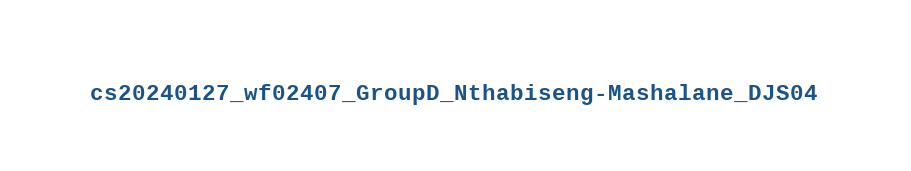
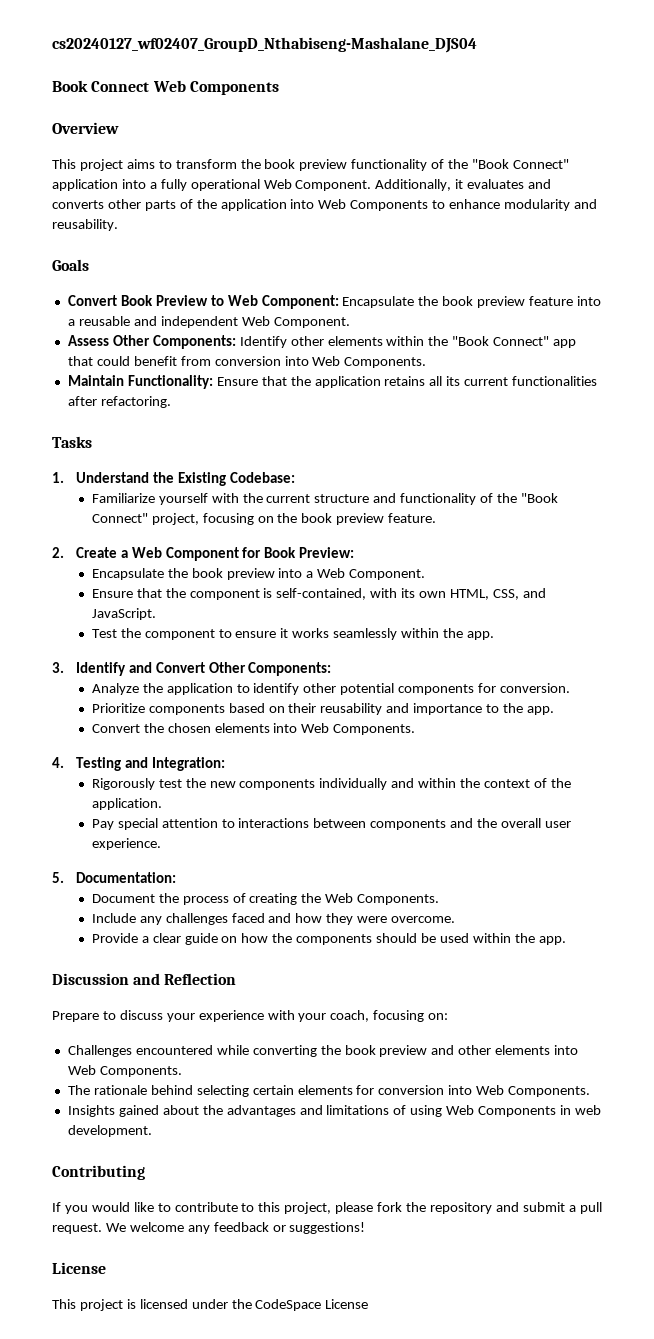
(818, 94) none -> [52,80,279,95] [52,122,119,134] [52,159,569,171] [52,179,552,191] [52,199,597,211] [52,219,118,231] [52,259,89,271] [67,295,602,309] [67,316,350,328] [67,335,577,349] [67,356,427,368] [67,375,598,389] [67,396,171,408] [52,436,92,448] [52,472,295,486] [91,493,558,505] [91,513,437,525] [52,547,355,561] [91,568,426,580] [91,588,546,600] [91,608,156,620] [91,628,494,640] [52,662,332,676] [91,683,571,695] [91,703,554,715] [91,723,416,735] [52,757,225,771] [91,778,571,790] [91,798,162,810] [91,818,571,830] [91,838,161,850] [52,872,176,883] [91,893,440,905] [91,913,456,925] [91,933,566,945] [52,973,237,985] [52,1010,449,1022] [67,1045,579,1057] [67,1065,182,1077] [67,1085,591,1097] [67,1105,601,1117] [67,1125,152,1137] [52,1165,145,1180] [52,1202,602,1214] [52,1222,366,1234] [52,1262,106,1274] [52,1299,369,1311] // Book Connect Web Components // Overview // This project aims to transform the book preview functionality of the "Book Connect" application into a fully operational Web Component. Additionally, it evaluates and converts other parts of the application into Web Components to enhance modularity and reusability. // Goals // Convert Book Preview to Web Component: Encapsulate the book preview feature into a reusable and independent Web Component. // Assess Other Components: Identify other elements within the "Book Connect" app that could benefit from conversion into Web Components. // Maintain Functionality: Ensure that the application retains all its current functionalities after refactoring. // Tasks // 1. Understand the Existing Codebase: // Familiarize yourself with the current structure and functionality of the "Book Connect" project, focusing on the book preview feature. // 2. Create a Web Component for Book Preview: // Encapsulate the book preview into a Web Component. // Ensure that the component is self-contained, with its own HTML, CSS, and JavaScript. // Test the component to ensure it works seamlessly within the app. // 3. Identify and Convert Other Components: // Analyze the application to identify other potential components for conversion. // Prioritize components based on their reusability and importance to the app. // Convert the chosen elements into Web Components. // 4. Testing and Integration: // Rigorously test the new components individually and within the context of the application. // Pay special attention to interactions between components and the overall user experience. // 5. Documentation: // Document the process of creating the Web Components. // Include any challenges faced and how they were overcome. // Provide a clear guide on how the components should be used within the app. // Discussion and Reflection // Prepare to discuss your experience with your coach, focusing on: // Challenges encountered while converting the book preview and other elements into Web Components. // The rationale behind selecting certain elements for conversion into Web Components. // Insights gained about the advantages and limitations of using Web Components in web development. // Contributing // If you would like to contribute to this project, please fork the repository and submit a pull request. We welcome any feedback or suggestions! // License // This project is licensed under the CodeSpace License

